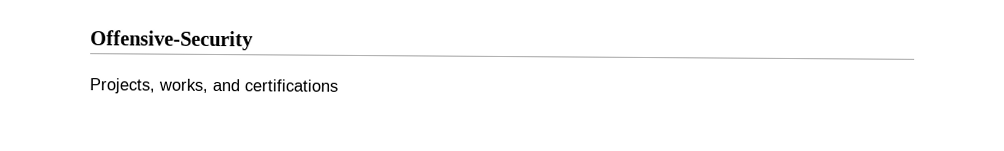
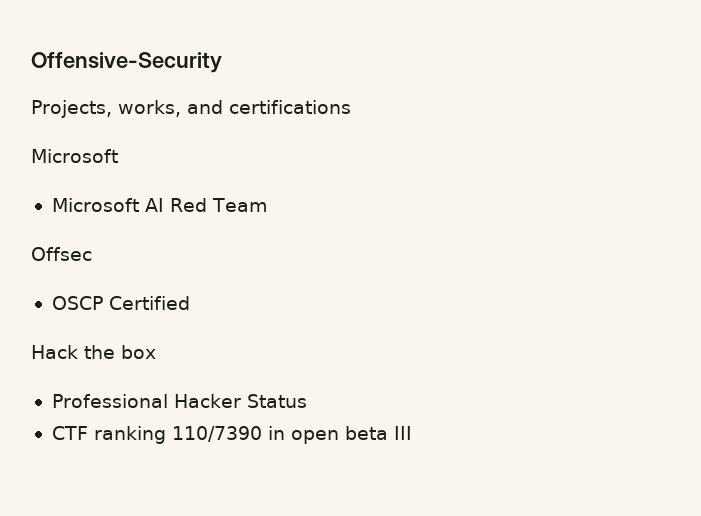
(338, 85) none -> [31,149,118,163] [51,198,268,212] [31,247,92,261] [51,296,190,310] [31,345,156,359] [51,394,307,408] [51,426,412,444] // Microsoft // Microsoft AI Red Team // Offsec // OSCP Certified // Hack the box // Professional Hacker Status // CTF ranking 110/7390 in open beta III

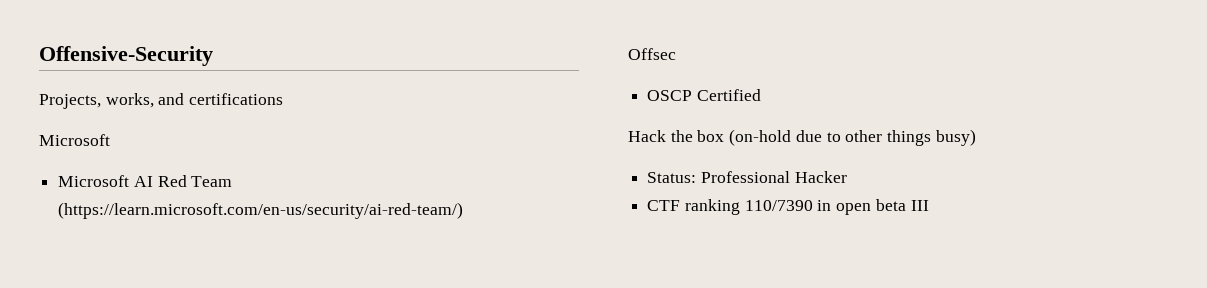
(268, 205) none -> [58,202,464,219] (https://learn.microsoft.com/en-us/security/ai-red-team/)
(156, 352) // -> [729,129,976,146] [647,172,697,183] (on-hold due to other things busy) // Status:
[246,394,307,408] Status -> (847, 177) none

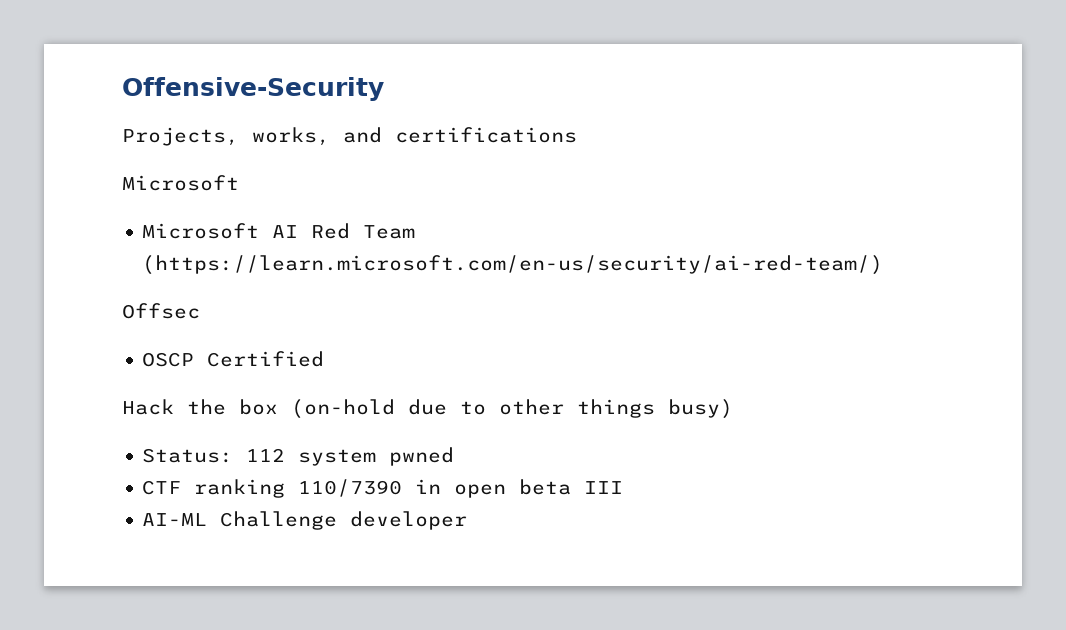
[700,171,847,183] Professional Hacker -> [246,447,455,466] 112 system pwned
(929, 205) none -> [142,511,468,530] // AI-ML Challenge developer

